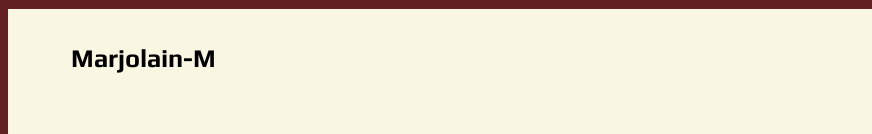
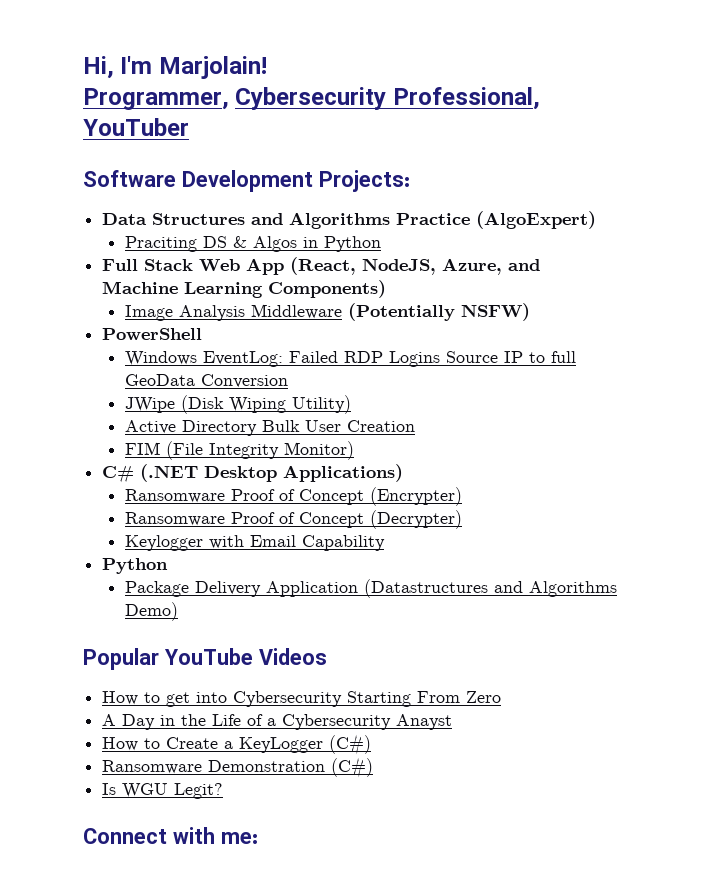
[71,49,216,73] Marjolain-M -> [83,56,267,79] [83,87,540,110] [83,118,189,136] [83,170,410,192] [102,211,597,229] [124,236,381,252] [102,257,541,275] [102,280,387,298] [124,303,530,321] [102,328,203,340] [124,351,576,367] [124,374,288,388] [124,395,351,414] [124,420,415,436] [124,441,354,460] [102,464,404,483] [124,487,462,506] [124,510,462,529] [124,535,385,551] [102,558,169,574] [124,579,617,598] [124,602,178,621] [83,648,327,670] [102,691,502,707] [102,714,453,730] [102,734,372,755] [102,757,374,778] [102,783,224,799] [83,827,258,844] Hi, I'm Marjolain! // Programmer, Cybersecurity Professional, YouTuber // Software Development Projects: // Data Structures and Algorithms Practice (AlgoExpert) // Praciting DS & Algos in Python // Full Stack Web App (React, NodeJS, Azure, and Machine Learning Components) // Image Analysis Middleware (Potentially NSFW) // PowerShell // Windows EventLog: Failed RDP Logins Source IP to full GeoData Conversion // JWipe (Disk Wiping Utility) // Active Directory Bulk User Creation // FIM (File Integrity Monitor) // C# (.NET Desktop Applications) // Ransomware Proof of Concept (Encrypter) // Ransomware Proof of Concept (Decrypter) // Keylogger with Email Capability // Python // Package Delivery Application (Datastructures and Algorithms Demo) // Popular YouTube Videos // How to get into Cybersecurity Starting From Zero // A Day in the Life of a Cybersecurity Anayst // How to Create a KeyLogger (C#) // Ransomware Demonstration (C#) // Is WGU Legit? // Connect with me:

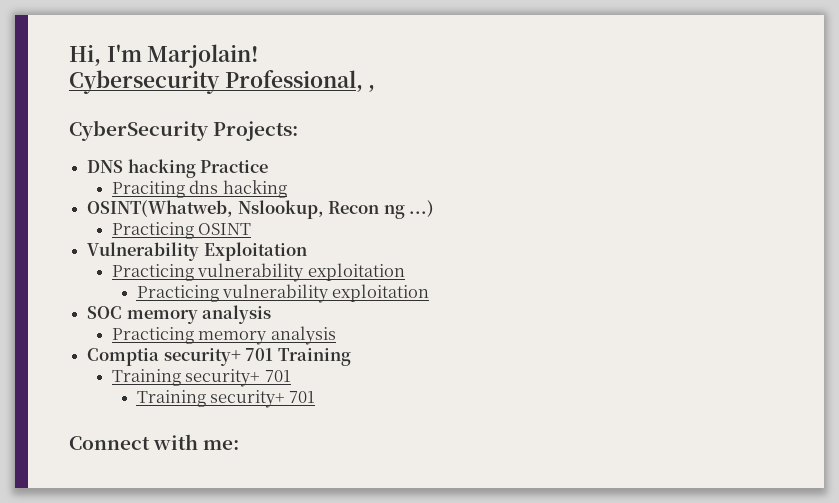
[83,88,229,110] Programmer, -> (259, 56) none
[83,118,189,136] [83,170,410,192] [102,212,391,229] YouTuber // Software Development Projects: // Data Structures and Algorithms -> [368,85,376,92] [69,120,299,141] [87,159,196,178] , // CyberSecurity Projects: // DNS hacking
[476,211,597,229] (AlgoExpert) -> (269, 166) none
[202,236,381,252] [102,257,541,275] [102,280,387,298] [124,303,530,321] [102,328,203,340] [124,351,576,367] [124,374,288,388] [124,395,351,414] [124,420,415,436] [124,441,354,460] [102,464,404,483] [124,487,462,506] [124,510,462,529] [124,535,385,551] [102,558,169,574] [124,579,617,598] [124,602,178,621] [83,648,327,670] [102,691,502,707] [102,714,453,730] [102,734,372,755] [102,757,374,778] [102,783,224,799] DS & Algos in Python // Full Stack Web App (React, NodeJS, Azure, and Machine Learning Components) // Image Analysis Middleware (Potentially NSFW) // PowerShell // Windows EventLog: Failed RDP Logins Source IP to full GeoData Conversion // JWipe (Disk Wiping Utility) // Active Directory Bulk User Creation // FIM (File Integrity Monitor) // C# (.NET Desktop Applications) // Ransomware Proof of Concept (Encrypter) // Ransomware Proof of Concept (Decrypter) // Keylogger with Email Capability // Python // Package Delivery Application (Datastructures and Algorithms Demo) // Popular YouTube Videos // How to get into Cybersecurity Starting From Zero // A Day in the Life of a Cybersecurity Anayst // How to Create a KeyLogger (C#) // Ransomware Demonstration (C#) // Is WGU Legit? -> [189,180,287,198] [87,200,434,219] [111,222,252,239] [87,242,307,261] [111,263,405,282] [136,284,430,303] [87,305,272,324] [111,326,336,345] [87,348,351,366] [111,369,291,387] [136,390,316,408] dns hacking // OSINT(Whatweb, Nslookup, Recon ng ...) // Practicing OSINT // Vulnerability Exploitation // Practicing vulnerability exploitation // Practicing vulnerability exploitation // SOC memory analysis // Practicing memory analysis // Comptia security+ 701 Training // Training security+ 701 // Training security+ 701

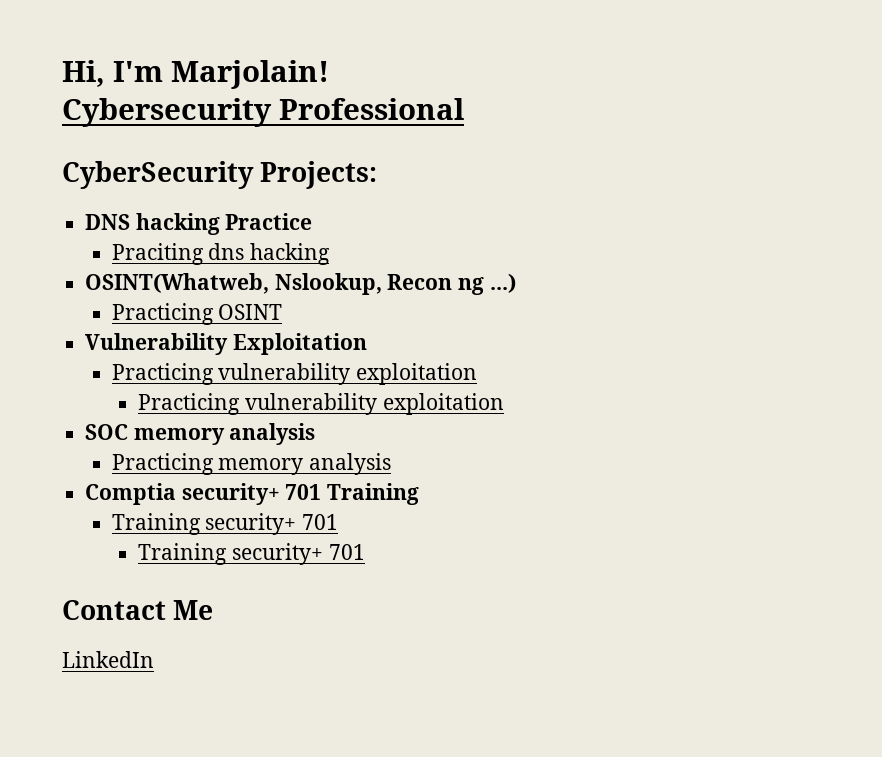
[224,70,376,92] Professional, , -> [279,98,464,120] Professional
[69,434,240,450] Connect with me: -> [62,600,214,620] [62,651,154,668] Contact Me // LinkedIn

